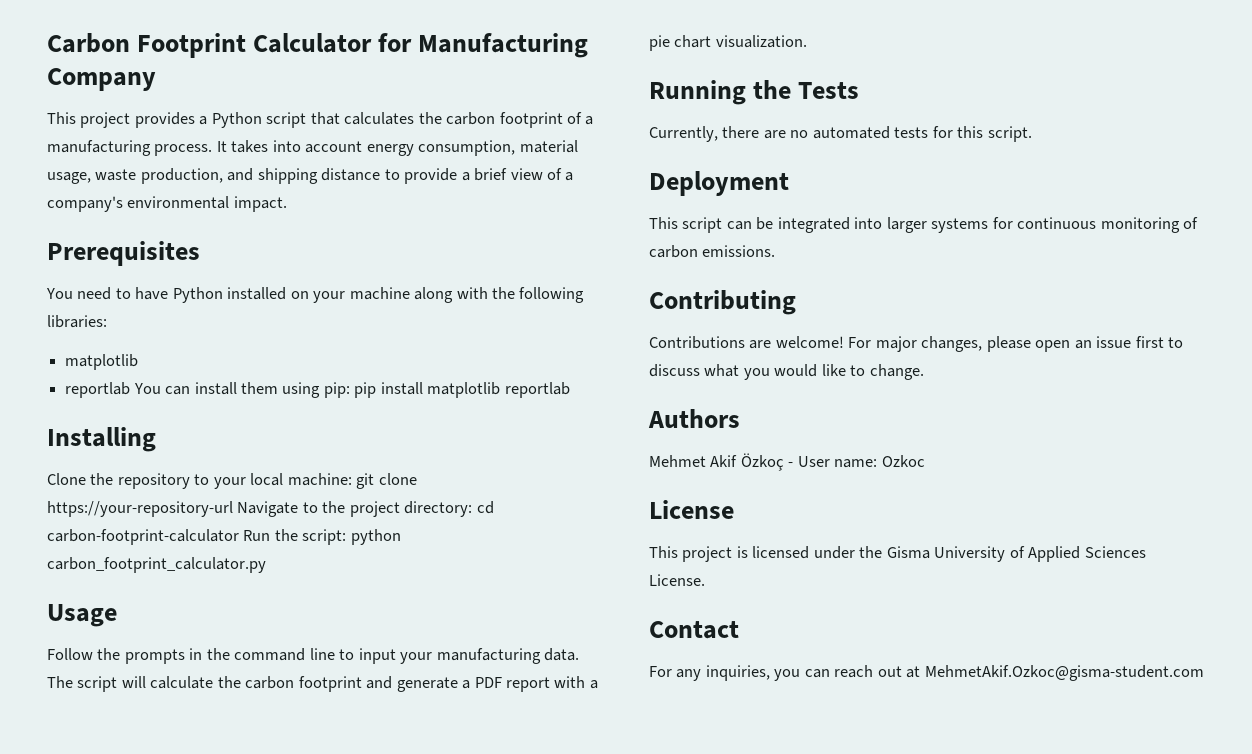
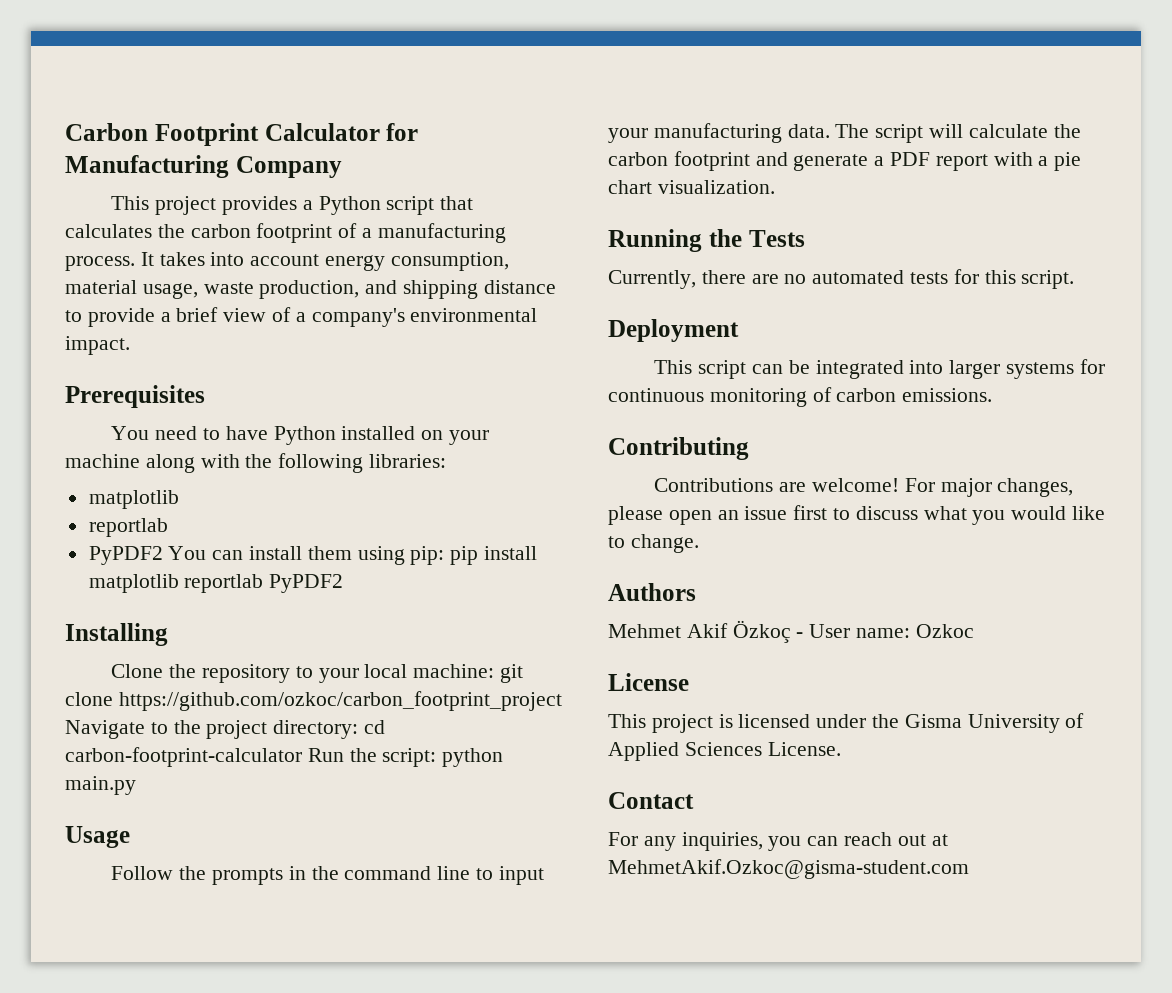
(131, 390) none -> [88,546,163,565] // PyPDF2
(570, 390) none -> [269,574,344,593] PyPDF2
[47,501,233,517] https://your-repository-url -> [118,691,562,711] https://github.com/ozkoc/carbon_footprint_project
[47,557,266,573] carbon_footprint_calculator.py -> [65,776,136,795] main.py

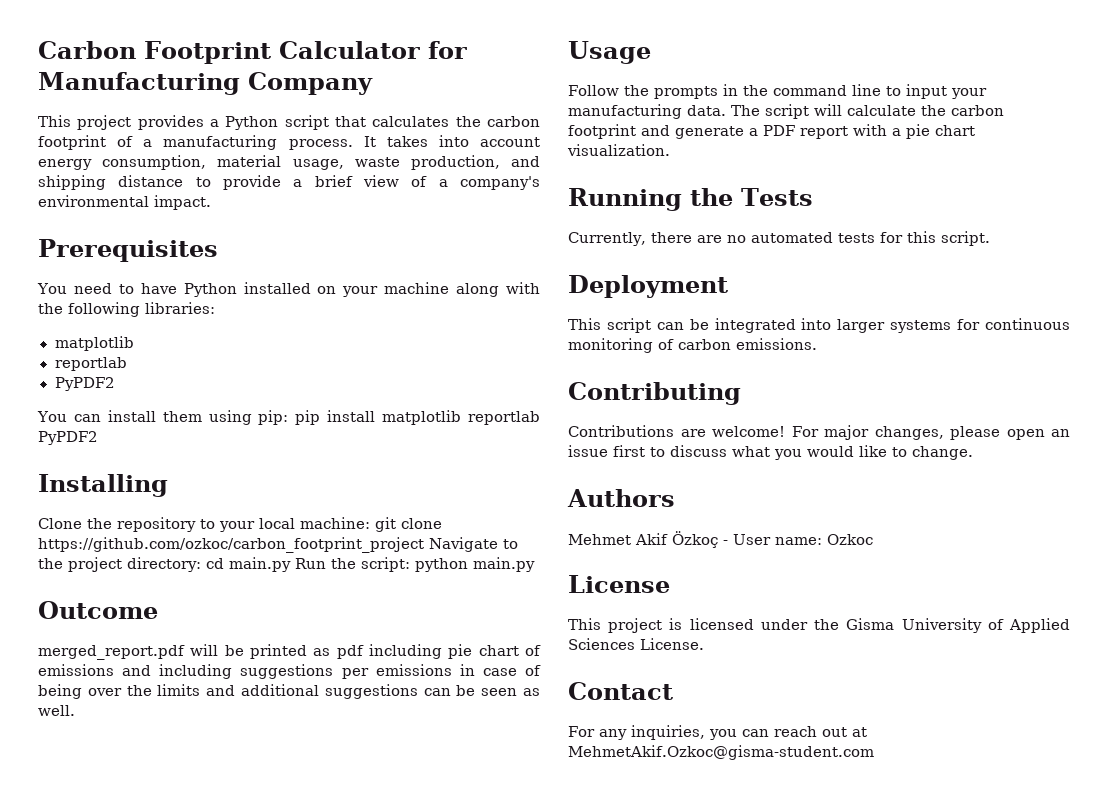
(163, 555) none -> (115, 384) //
[65,747,302,767] carbon-footprint-calculator -> [229,557,291,572] main.py
(136, 785) none -> [38,601,158,619] [38,644,541,660] [38,664,541,679] [38,684,540,699] [38,705,75,716] // Outcome // merged_report.pdf will be printed as pdf including pie chart of emissions and including suggestions per emissions in case of being over the limits and additional suggestions can be seen as well.

